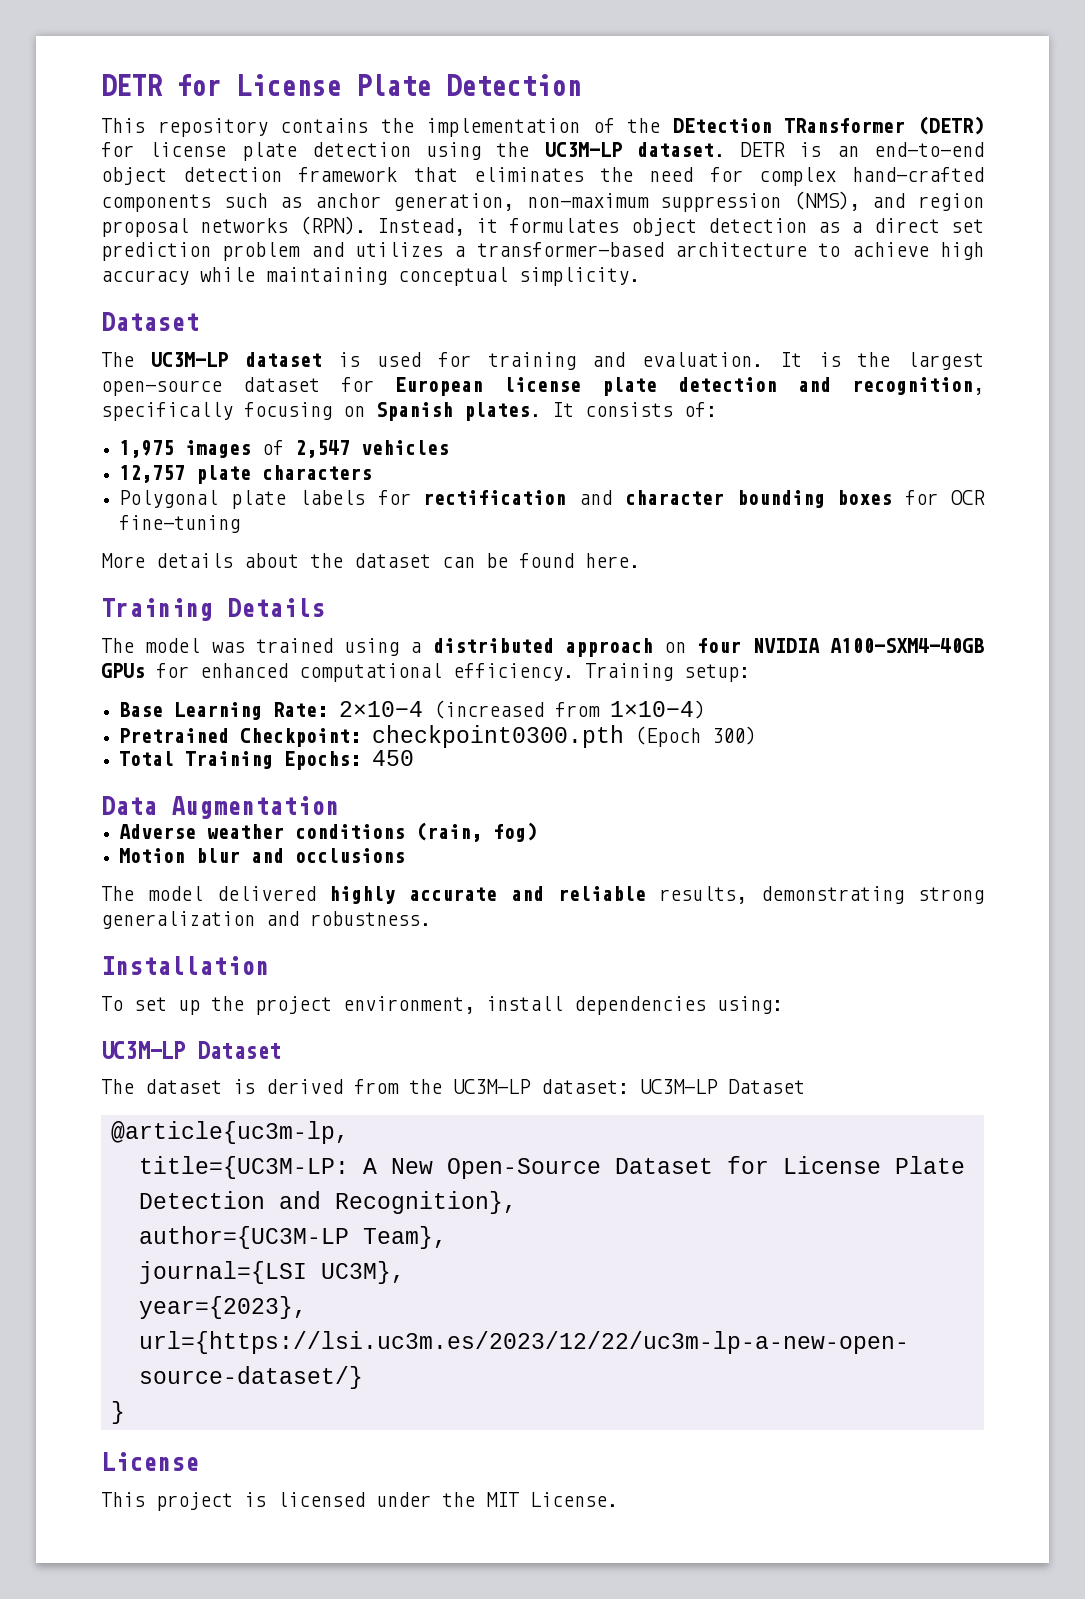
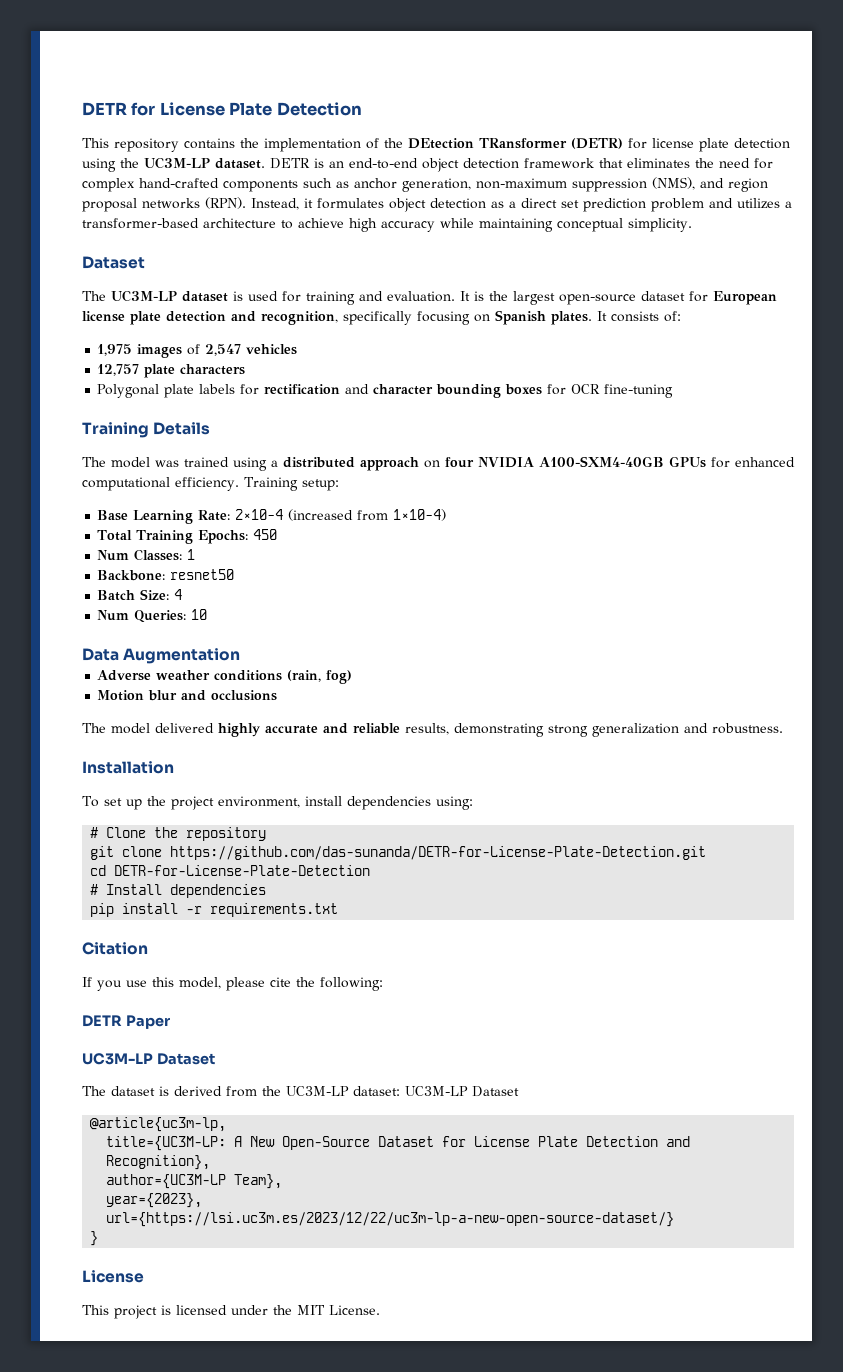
[101,553,640,568] // More details about the dataset can be found here. -> (674, 391) none
[119,725,757,748] // Pretrained Checkpoint: checkpoint0300.pth (Epoch 300) -> (447, 515) none
(415, 758) none -> [97,549,196,561] [97,569,235,581] [97,589,183,601] [97,609,208,623] // Num Classes: 1 // Backbone: resnet50 // Batch Size: 4 // Num Queries: 10
(783, 1005) none -> [90,827,267,841] [90,846,707,860] [90,865,371,876] [90,884,267,898] [90,903,339,917] [82,942,148,955] [82,977,383,991] [82,1015,170,1029] // # Clone the repository // git clone https://github.com/das-sunanda/DETR-for-License-Plate-Detection.git // cd DETR-for-License-Plate-Detection // # Install dependencies // pip install -r requirements.txt // Citation // If you use this model, please cite the following: // DETR Paper
[138,1261,405,1284] // journal={LSI UC3M}, -> (283, 1181) none

